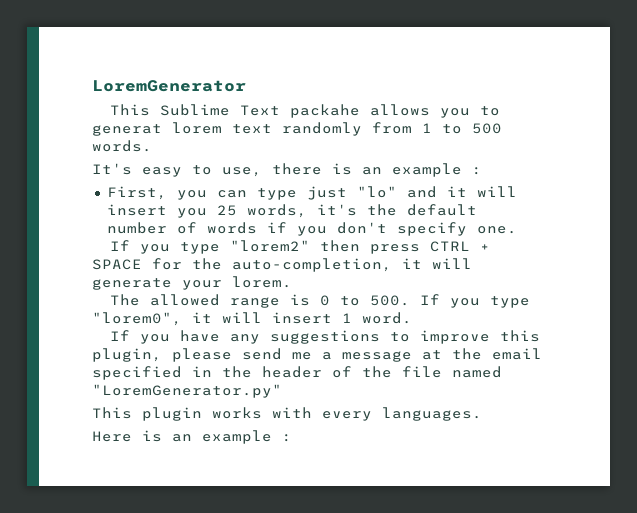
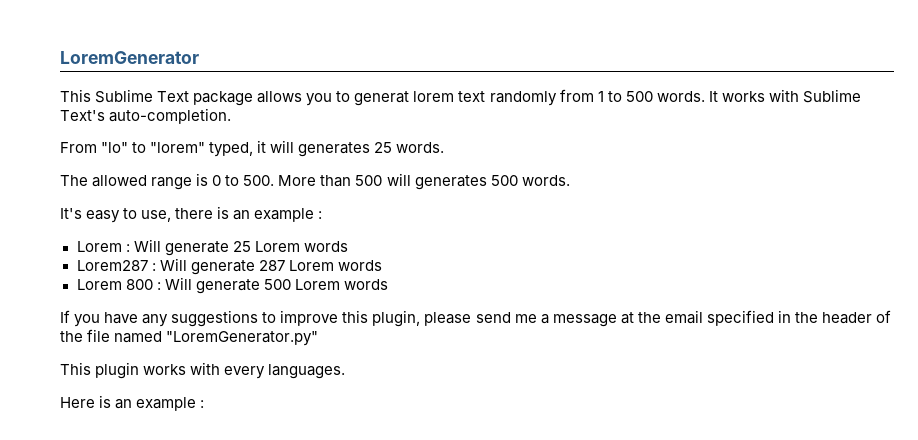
[290,104,361,118] packahe -> [193,91,254,106] package
(152, 146) none -> [708,89,861,103] [60,108,232,124] [60,140,445,157] [60,173,570,190] It works with Sublime Text's auto-completion. // From "lo" to "lorem" typed, it will generates 25 words. // The allowed range is 0 to 500. More than 500 will generates 500 words.
[106,186,517,200] [106,204,477,218] [106,222,517,236] [110,240,491,254] [92,258,472,272] [92,276,292,290] [110,294,531,308] [92,312,412,326] First, you can type just "lo" and it will insert you 25 words, it's the default number of words if you don't specify one. // If you type "lorem2" then press CTRL + SPACE for the auto-completion, it will generate your lorem. // The allowed range is 0 to 500. If you type "lorem0", it will insert 1 word. -> [76,239,348,256] [76,258,382,275] [76,277,388,294] Lorem : Will generate 25 Lorem words // Lorem287 : Will generate 287 Lorem words // Lorem 800 : Will generate 500 Lorem words

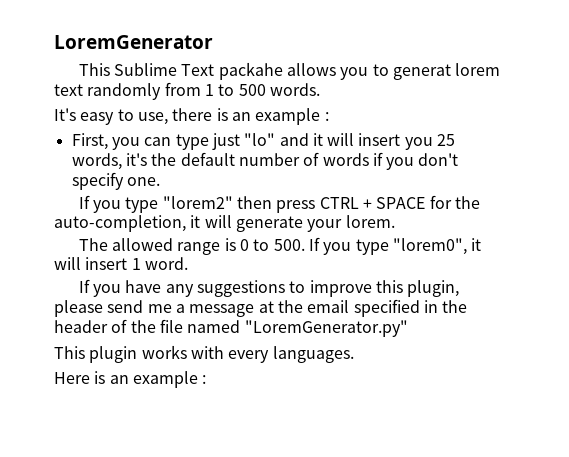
[193,91,254,106] package -> [218,62,283,80] packahe
[708,89,861,103] [60,108,232,124] [60,140,445,157] [60,173,570,190] It works with Sublime Text's auto-completion. // From "lo" to "lorem" typed, it will generates 25 words. // The allowed range is 0 to 500. More than 500 will generates 500 words. -> (320, 89) none
[76,239,348,256] [76,258,382,275] [76,277,388,294] Lorem : Will generate 25 Lorem words // Lorem287 : Will generate 287 Lorem words // Lorem 800 : Will generate 500 Lorem words -> [71,133,456,150] [71,152,459,170] [71,172,160,190] [78,195,481,213] [54,215,395,232] [78,237,482,255] [54,257,188,270] First, you can type just "lo" and it will insert you 25 words, it's the default number of words if you don't specify one. // If you type "lorem2" then press CTRL + SPACE for the auto-completion, it will generate your lorem. // The allowed range is 0 to 500. If you type "lorem0", it will insert 1 word.

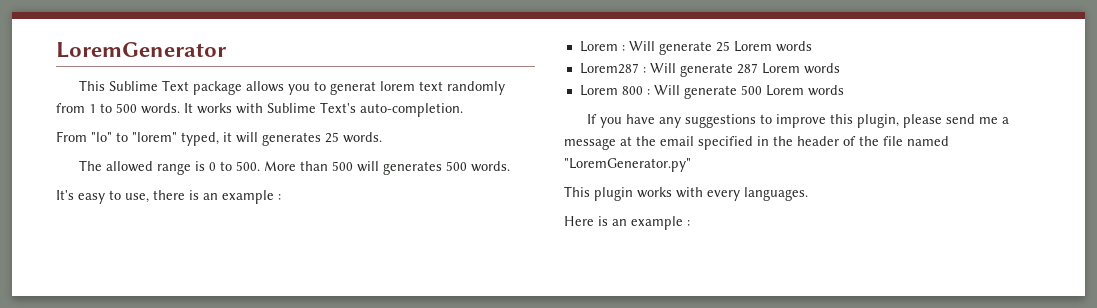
[218,62,283,80] packahe -> [193,81,243,95] package
(320, 89) none -> [184,102,463,117] [56,131,382,146] [79,160,511,175] It works with Sublime Text's auto-completion. // From "lo" to "lorem" typed, it will generates 25 words. // The allowed range is 0 to 500. More than 500 will generates 500 words.
[71,133,456,150] [71,152,459,170] [71,172,160,190] [78,195,481,213] [54,215,395,232] [78,237,482,255] [54,257,188,270] First, you can type just "lo" and it will insert you 25 words, it's the default number of words if you don't specify one. // If you type "lorem2" then press CTRL + SPACE for the auto-completion, it will generate your lorem. // The allowed range is 0 to 500. If you type "lorem0", it will insert 1 word. -> [579,41,812,55] [579,63,840,77] [579,85,844,99] Lorem : Will generate 25 Lorem words // Lorem287 : Will generate 287 Lorem words // Lorem 800 : Will generate 500 Lorem words

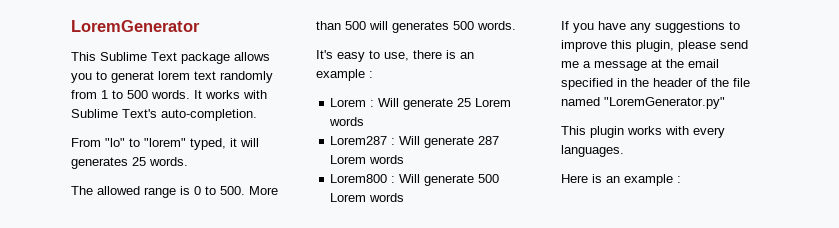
[579,85,643,96] Lorem 800 -> [330,174,388,183] Lorem800

